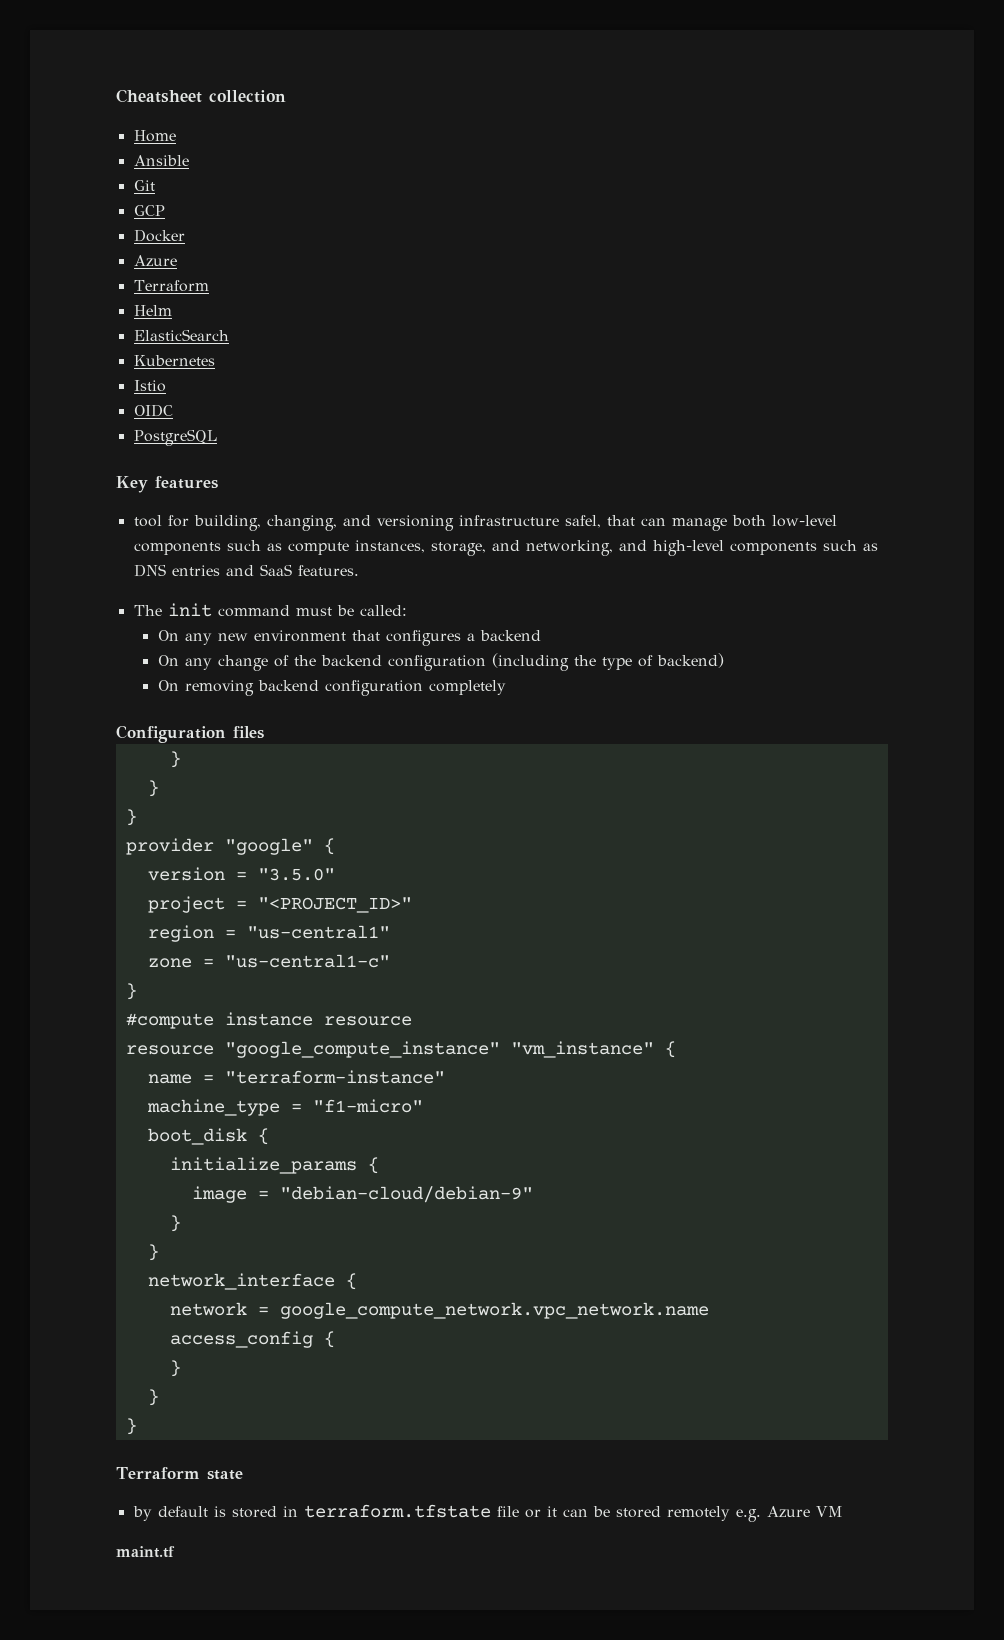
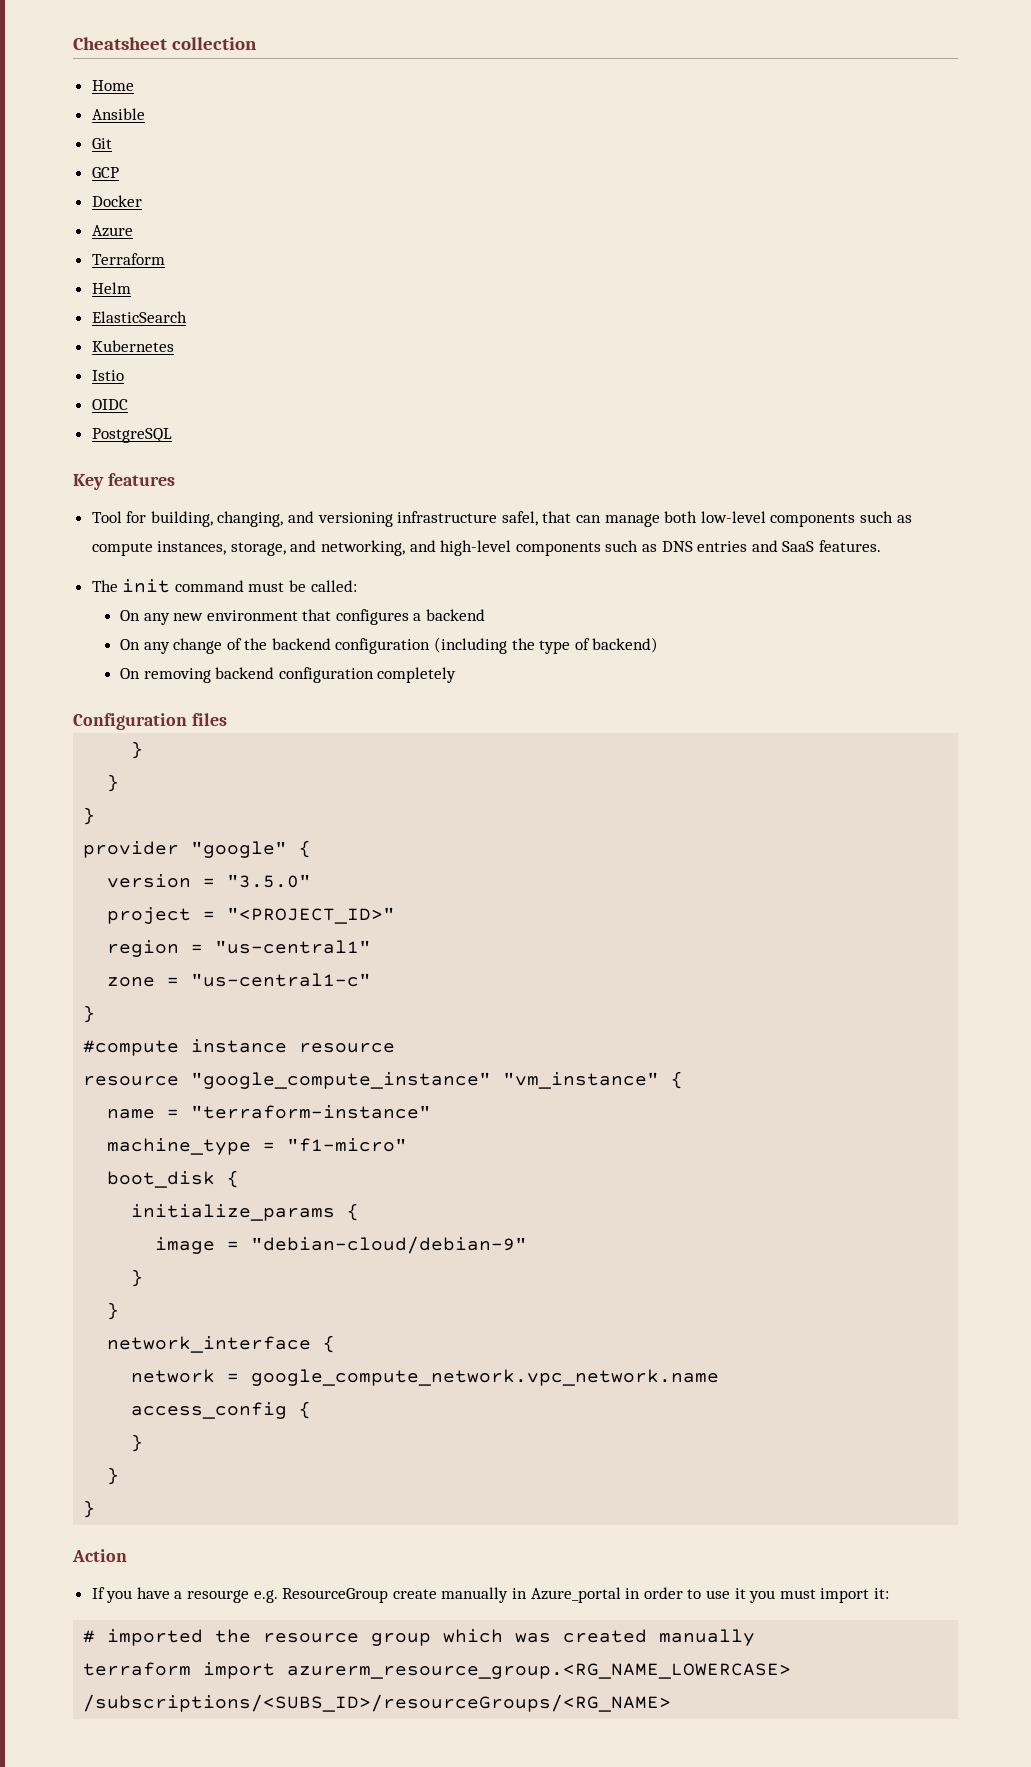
[133,515,162,527] tool -> [91,511,122,523] Tool
[116,1467,243,1480] [132,1504,843,1522] [116,1546,175,1558] Terraform state // by default is stored in terraform.tfstate file or it can be stored remotely e.g. Azure VM // maint.tf -> [72,1549,127,1562] [91,1587,889,1603] [83,1629,756,1646] [83,1662,792,1679] [83,1694,672,1712] Action // If you have a resourge e.g. ResourceGroup create manually in Azure_portal in order to use it you must import it: // # imported the resource group which was created manually // terraform import azurerm_resource_group.<RG_NAME_LOWERCASE> /subscriptions/<SUBS_ID>/resourceGroups/<RG_NAME>

